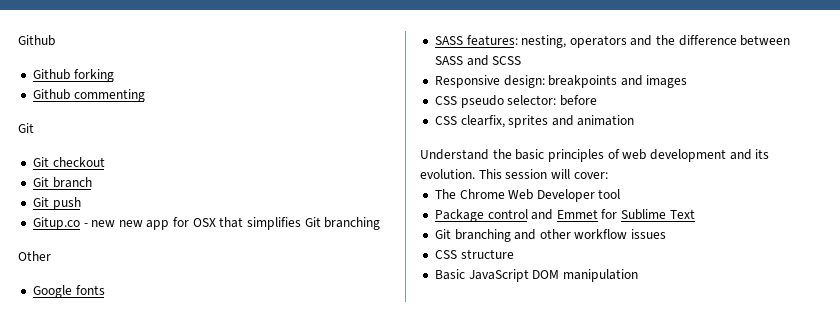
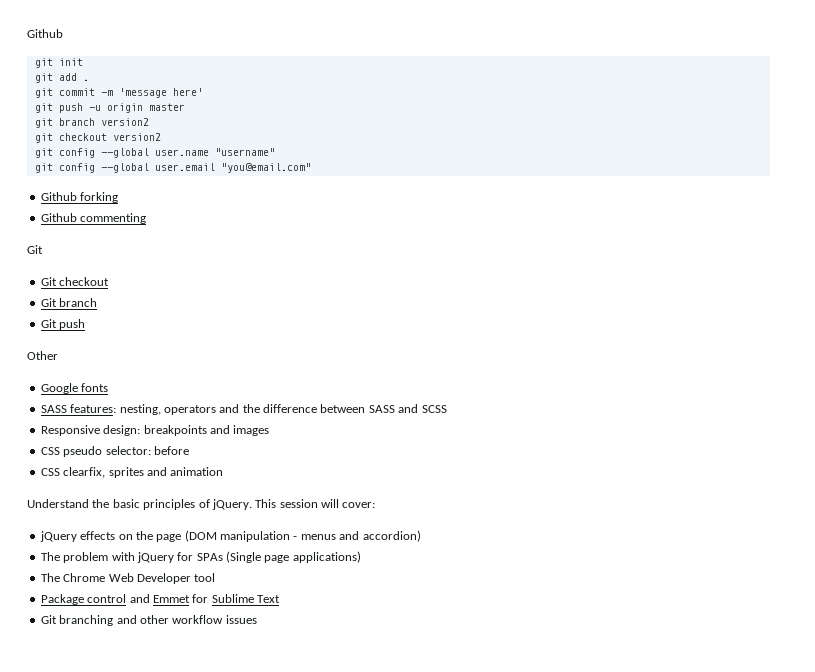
[18,35,55,46] Github -> [27,29,63,38] [34,58,83,68] [34,73,89,83] [34,88,203,98] [34,103,185,113] [34,118,149,128] [34,133,161,143] [34,148,275,158] [34,163,311,173] Github // git init // git add . // git commit -m 'message here' // git push -u origin master // git branch version2 // git checkout version2 // git config --global user.name "username" // git config --global user.email "you@email.com"
[32,217,381,230] // Gitup.co - new new app for OSX that simplifies Git branching -> (86, 324) none
[622,149,770,162] [420,169,475,179] web development and its evolution. -> [211,499,252,510] jQuery.
(608, 175) none -> [39,530,421,542] [40,551,361,563] // jQuery effects on the page (DOM manipulation - menus and accordion) // The problem with jQuery for SPAs (Single page applications)
[434,249,514,259] [434,269,638,282] // CSS structure // Basic JavaScript DOM manipulation -> (257, 619) none

